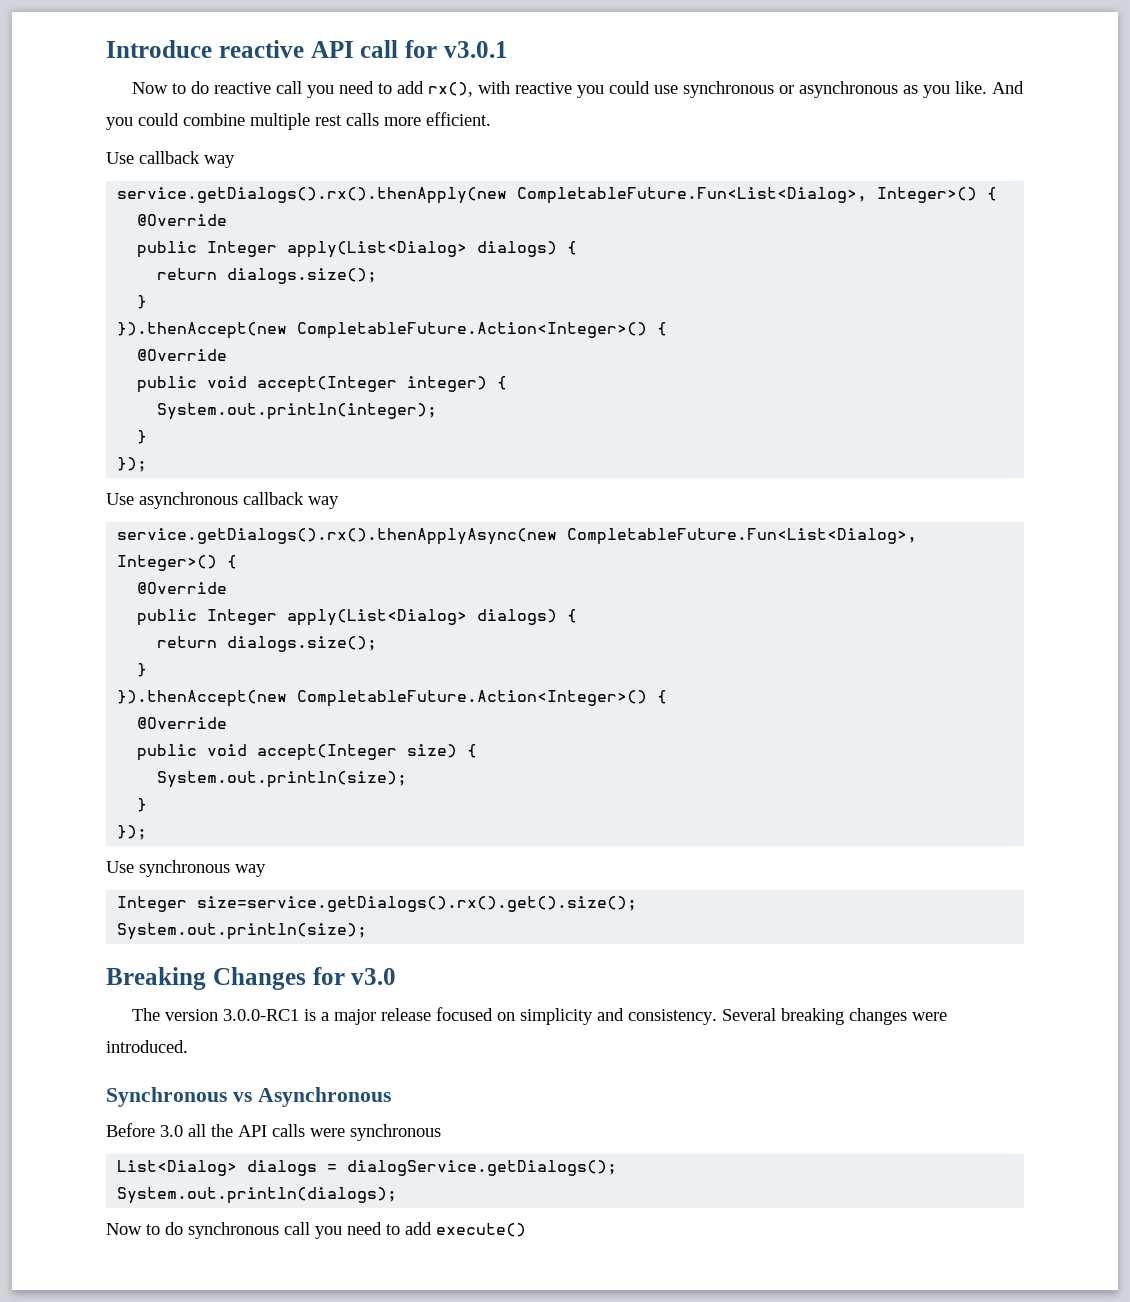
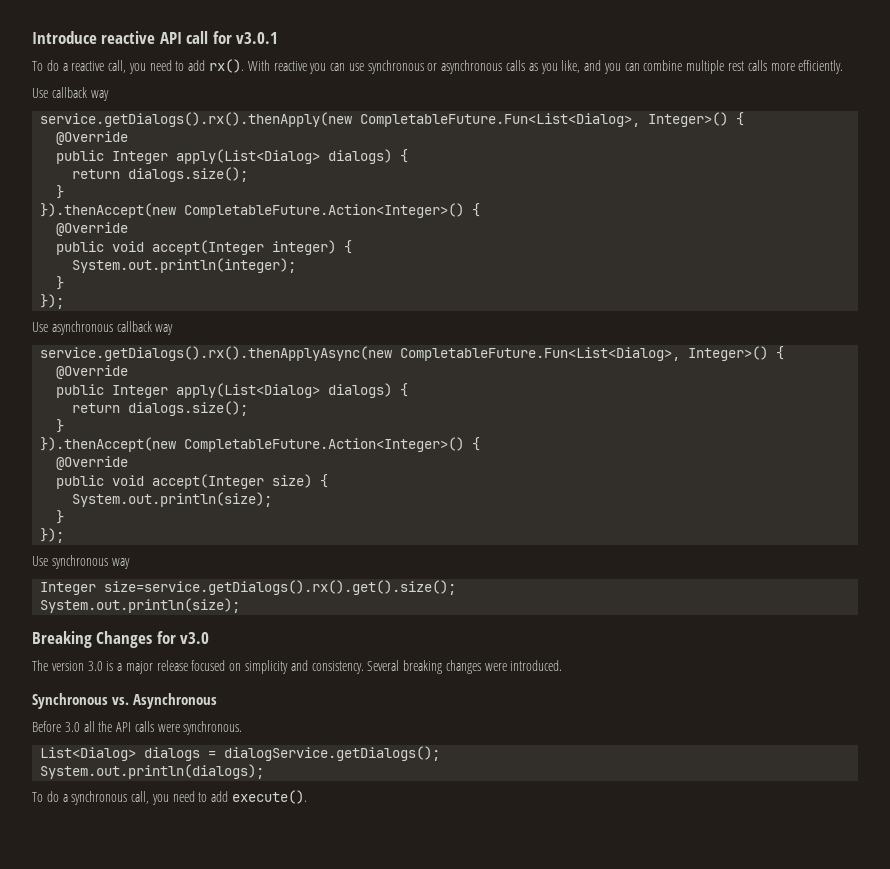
[132,81,511,98] Now to do reactive call you need to add rx(), with -> [32,59,270,74] To do a reactive call, you need to add rx(). With
[609,81,651,94] could -> [330,63,346,71] can
(899, 89) none -> [506,60,526,71] calls
[955,81,1025,94] [106,113,179,130] like. And you could -> [561,60,640,74] like, and you can
[426,112,491,126] efficient. -> [798,60,844,74] efficiently.
[223,1009,300,1021] 3.0.0-RC1 -> [87,661,103,671] 3.0
[232,1092,252,1102] vs -> [112,697,130,705] vs.
[350,1124,441,1141] synchronous -> [183,721,243,735] synchronous.
[106,1222,526,1239] Now to do synchronous call you need to add execute() -> [32,790,308,805] To do a synchronous call, you need to add execute().

